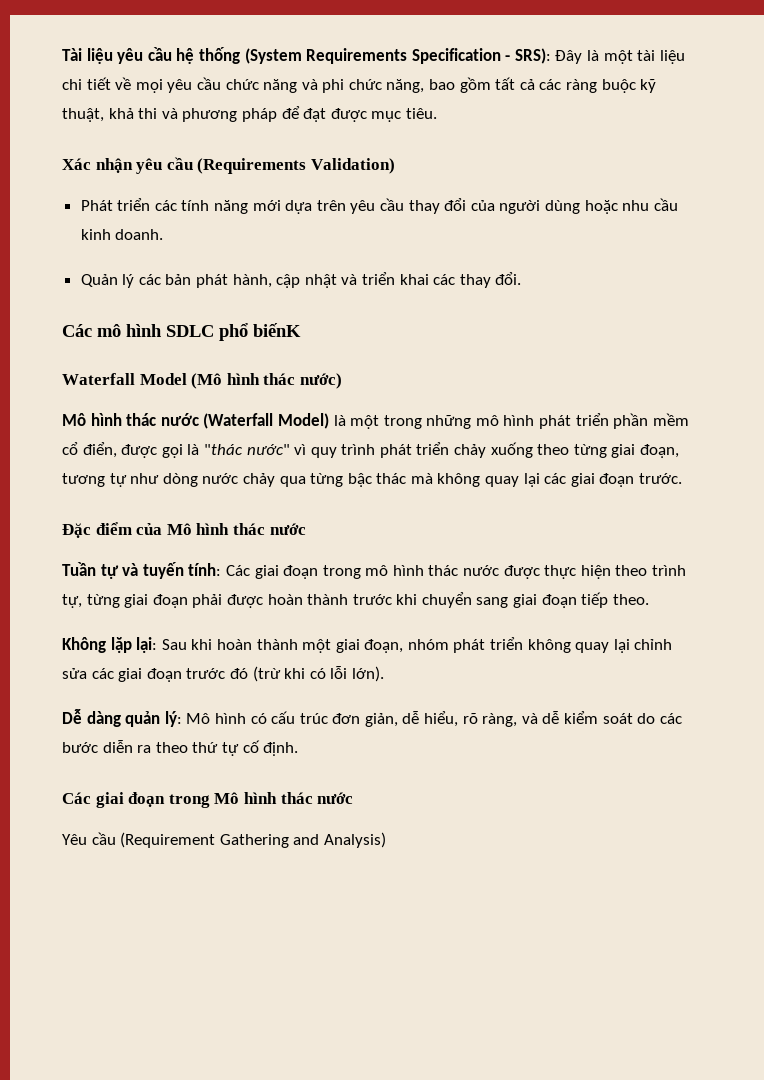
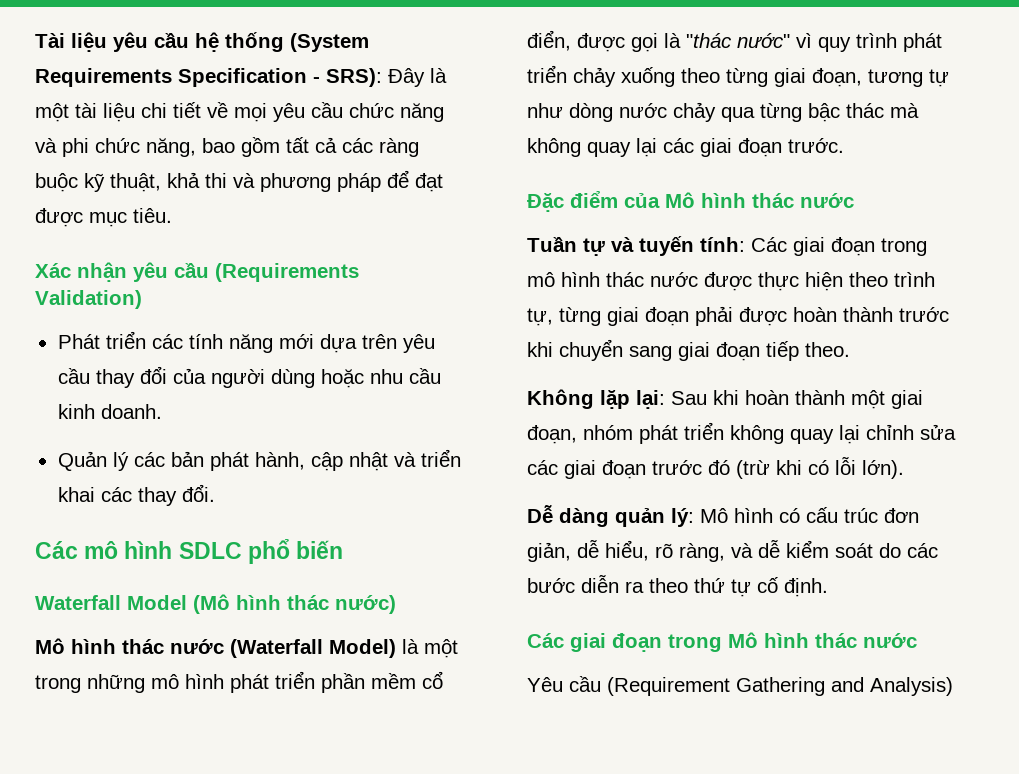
[253,323,301,337] biếnK -> [296,540,344,559] biến

